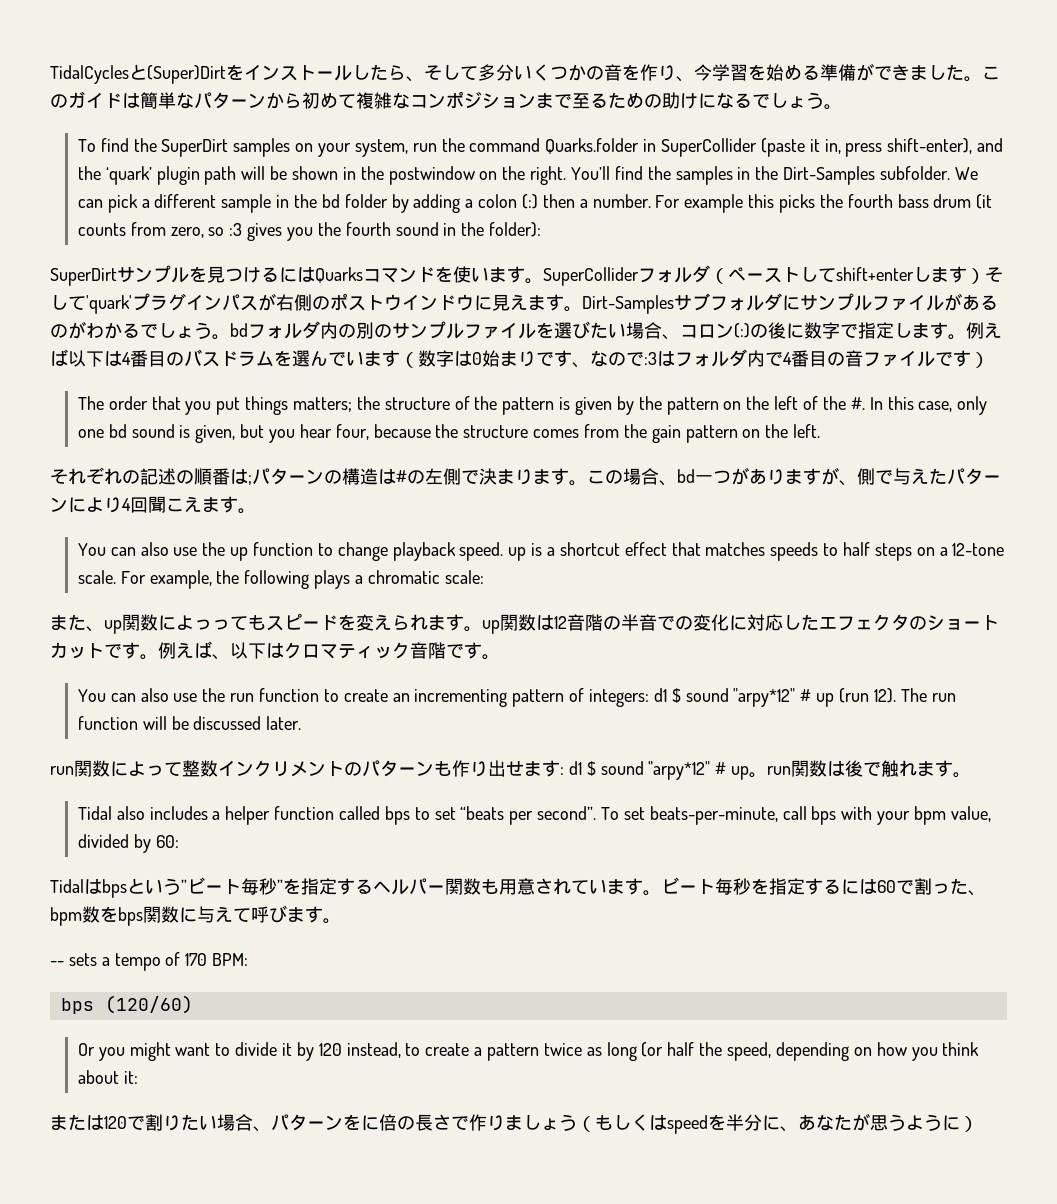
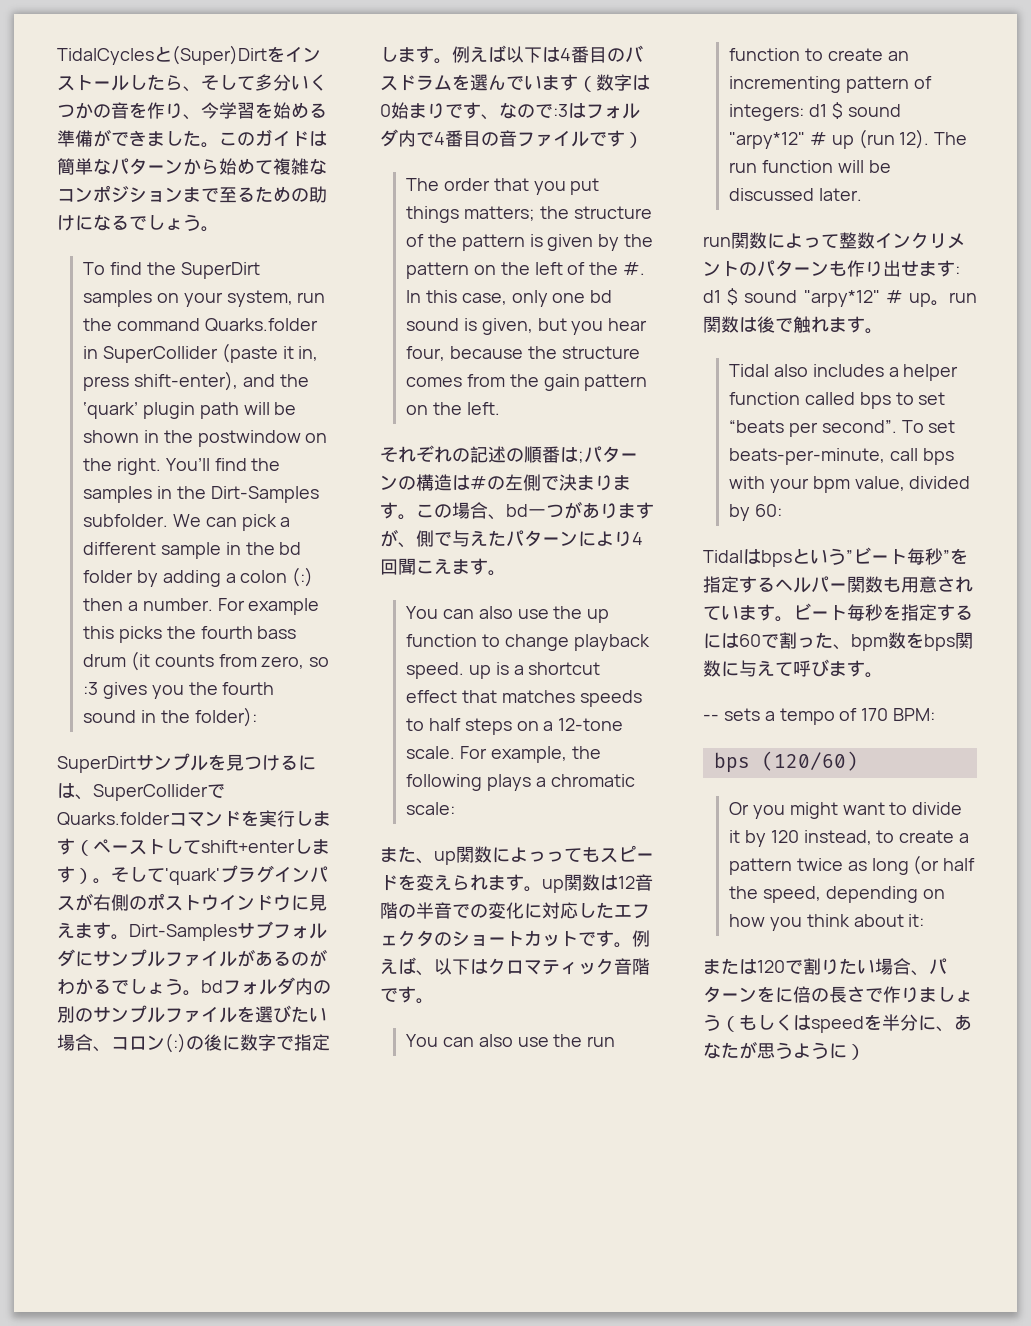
[302,92,320,109] 初 -> [219,158,237,175] 始
[315,265,710,286] Quarksコマンドを使います。SuperColliderフォルダ -> [75,784,225,801] [57,810,331,827] [57,838,75,855] 、SuperColliderでQuarks.folderコマンドを実行します
(985, 276) none -> [93,878,111,884] 。

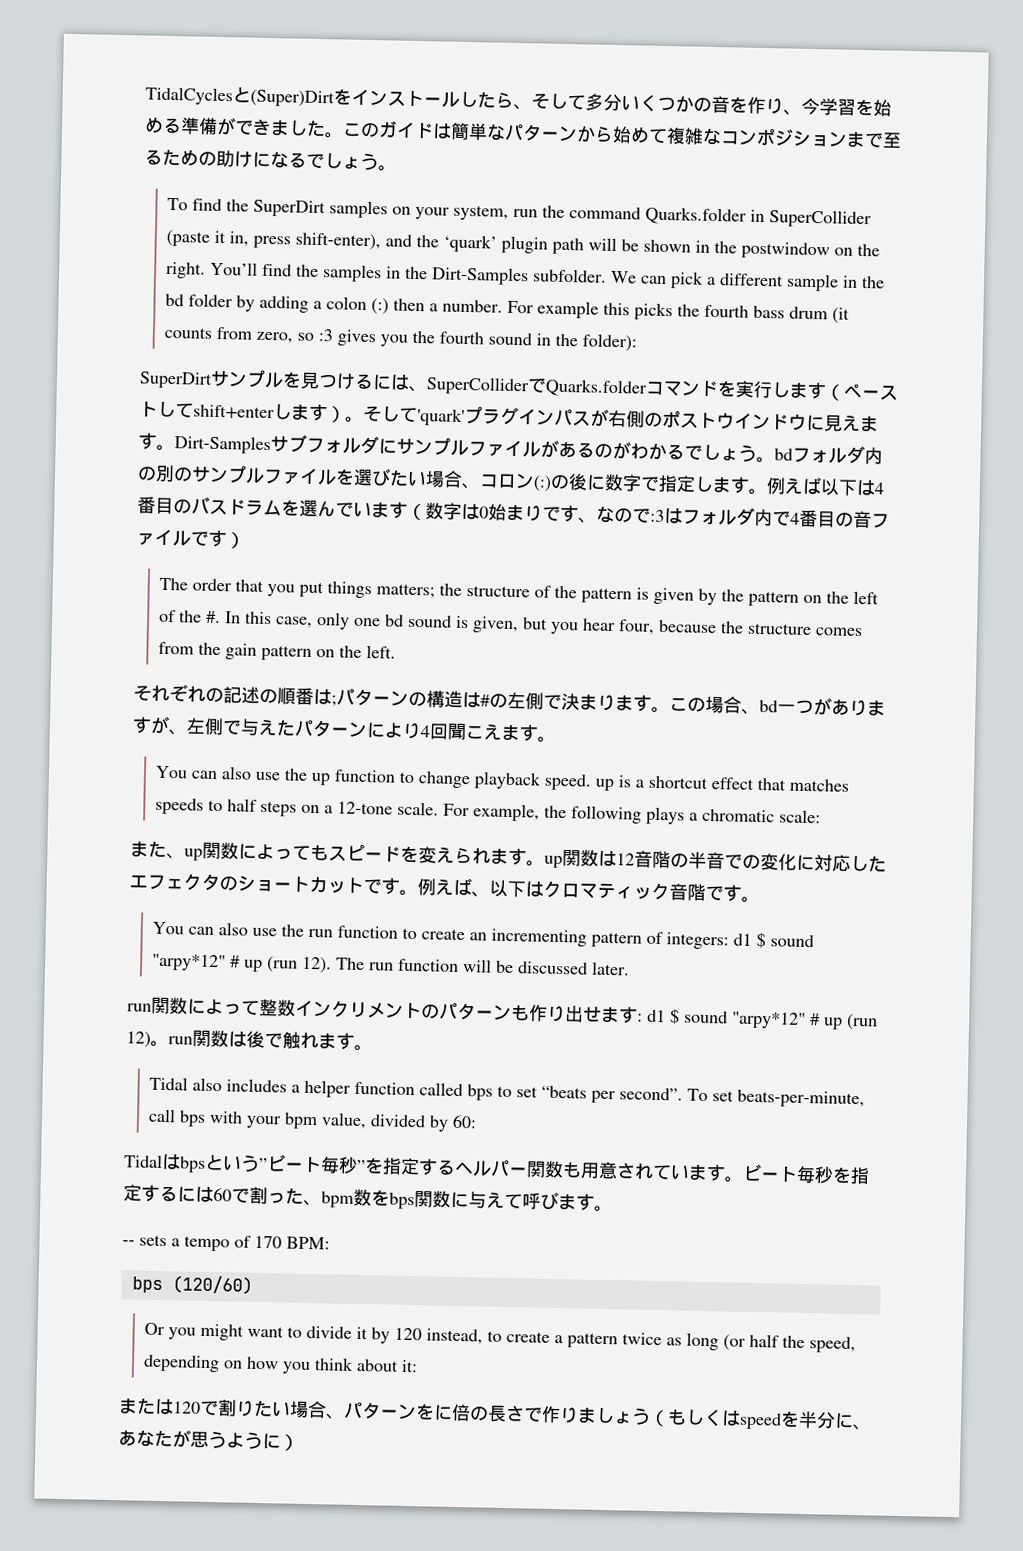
(416, 545) none -> [186,717,206,735] 左
[546,851,564,862] っ -> (293, 854) none
(931, 300) none -> [846,1013,878,1031] [126,1031,151,1048] (run 12)

